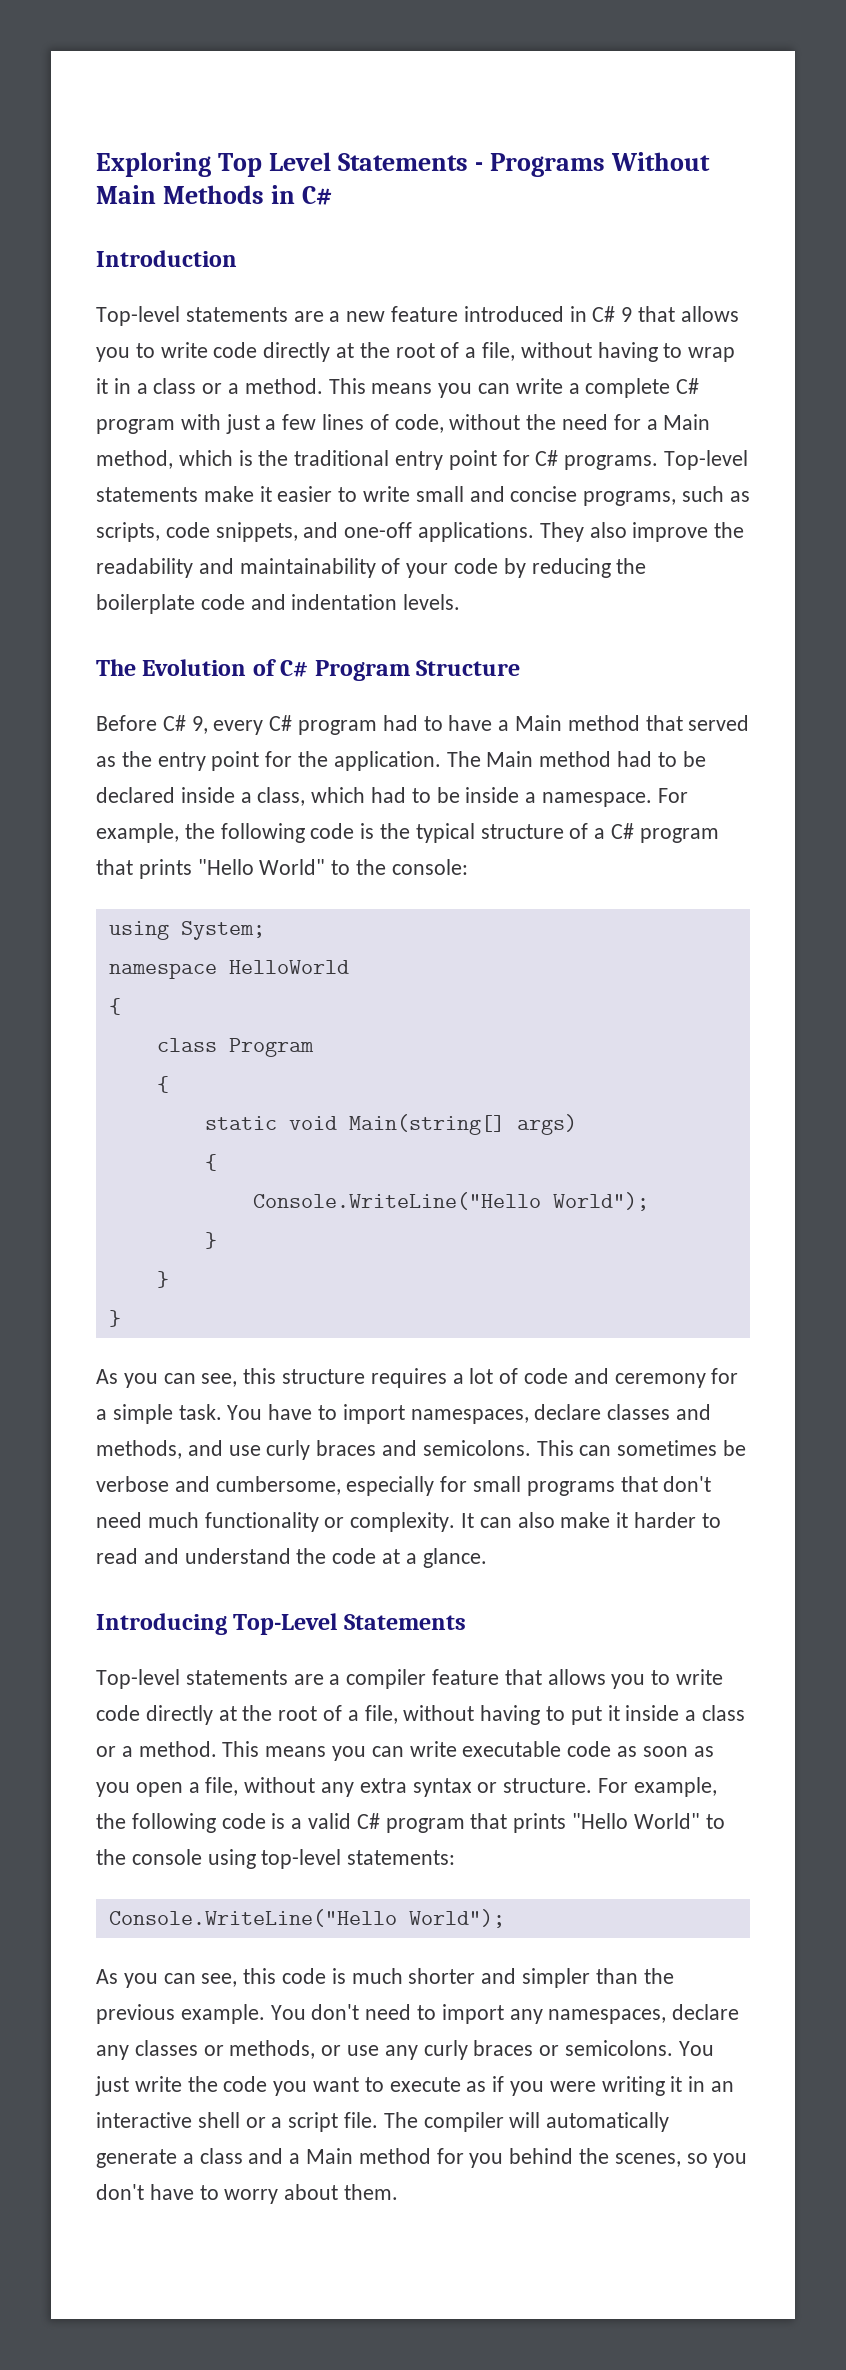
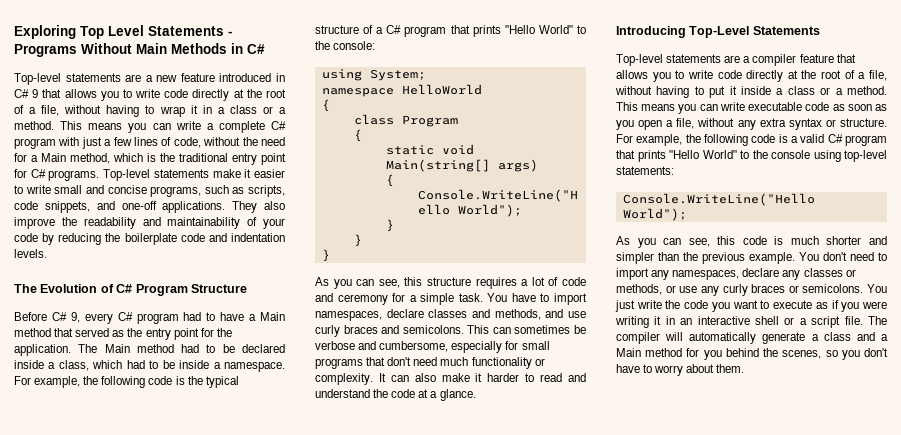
[96,250,237,267] // Introduction -> (265, 49) none

